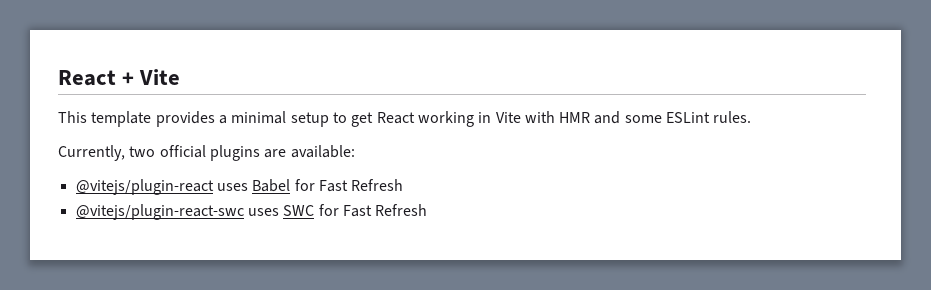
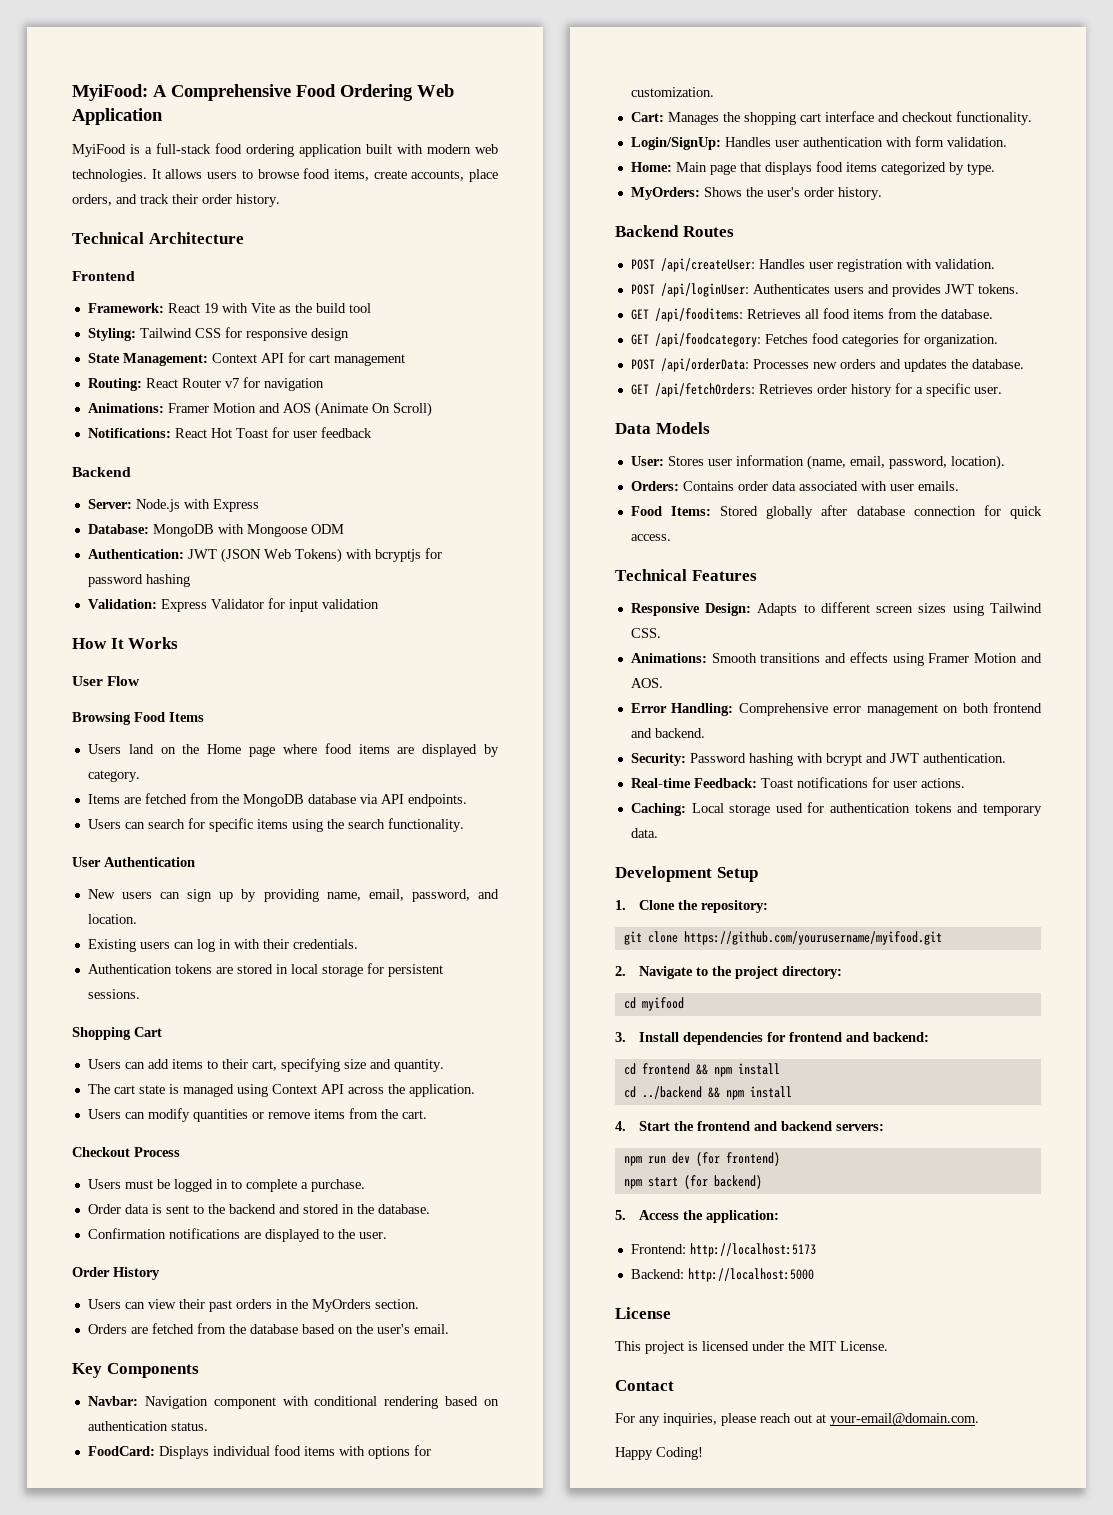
[58,69,181,86] [58,111,752,127] [58,145,355,161] [75,179,404,195] [75,204,428,220] React + Vite // This template provides a minimal setup to get React working in Vite with HMR and some ESLint rules. // Currently, two official plugins are available: // @vitejs/plugin-react uses Babel for Fast Refresh // @vitejs/plugin-react-swc uses SWC for Fast Refresh -> [72,84,454,101] [72,108,163,125] [72,143,498,157] [72,168,498,182] [72,194,280,207] [72,232,244,244] [72,271,135,281] [87,303,371,313] [87,327,349,341] [87,352,405,366] [87,377,324,391] [87,402,432,417] [87,427,372,438] [72,467,131,477] [87,499,259,512] [87,524,344,537] [87,548,442,563] [87,574,190,587] [87,598,379,612] [72,637,179,649] [72,676,141,686] [72,712,204,725] [87,743,499,757] [87,770,140,782] [87,793,467,807] [87,818,464,832] [72,857,195,867] [87,889,499,902] [87,914,137,924] [87,939,358,952] [87,963,443,977] [87,989,140,999] [72,1027,162,1040] [87,1058,444,1072] [87,1084,475,1097] [87,1108,427,1122] [72,1147,180,1157] [87,1179,365,1192] [87,1204,430,1214] [87,1228,387,1242] [72,1267,160,1280] [87,1299,419,1312] [87,1323,449,1334] [72,1363,199,1378] [87,1396,499,1409] [87,1421,208,1431] [87,1445,431,1459] [630,87,714,97] [630,111,1032,125] [630,136,1007,150] [630,161,995,175] [630,187,882,200] [615,225,734,237] [630,258,995,272] [630,283,1019,297] [630,308,993,322] [630,333,998,347] [630,358,1024,372] [630,383,1002,397] [615,422,710,434] [630,455,1005,470] [630,481,959,491] [630,505,1042,519] [630,534,671,541] [615,569,757,581] [630,602,1042,616] [630,628,661,638] [630,652,1042,666] [630,678,663,688] [630,702,1042,716] [630,728,705,738] [630,753,1006,766] [630,777,965,788] [630,802,1042,816] [630,828,658,838] [615,866,758,882] [615,900,769,913] [623,931,942,945] [615,966,843,979] [623,997,684,1011] [615,1032,930,1045] [623,1063,780,1077] [623,1086,792,1100] [615,1121,885,1131] [623,1152,780,1166] [623,1175,762,1189] [615,1210,780,1223] [630,1243,816,1257] [630,1268,814,1282] [615,1307,671,1319] [615,1341,888,1354] [615,1380,674,1391] [615,1413,979,1426] [615,1447,703,1460] MyiFood: A Comprehensive Food Ordering Web Application // MyiFood is a full-stack food ordering application built with modern web technologies. It allows users to browse food items, create accounts, place orders, and track their order history. // Technical Architecture // Frontend // Framework: React 19 with Vite as the build tool // Styling: Tailwind CSS for responsive design // State Management: Context API for cart management // Routing: React Router v7 for navigation // Animations: Framer Motion and AOS (Animate On Scroll) // Notifications: React Hot Toast for user feedback // Backend // Server: Node.js with Express // Database: MongoDB with Mongoose ODM // Authentication: JWT (JSON Web Tokens) with bcryptjs for password hashing // Validation: Express Validator for input validation // How It Works // User Flow // Browsing Food Items // Users land on the Home page where food items are displayed by category. // Items are fetched from the MongoDB database via API endpoints. // Users can search for specific items using the search functionality. // User Authentication // New users can sign up by providing name, email, password, and location. // Existing users can log in with their credentials. // Authentication tokens are stored in local storage for persistent sessions. // Shopping Cart // Users can add items to their cart, specifying size and quantity. // The cart state is managed using Context API across the application. // Users can modify quantities or remove items from the cart. // Checkout Process // Users must be logged in to complete a purchase. // Order data is sent to the backend and stored in the database. // Confirmation notifications are displayed to the user. // Order History // Users can view their past orders in the MyOrders section. // Orders are fetched from the database based on the user's email. // Key Components // Navbar: Navigation component with conditional rendering based on authentication status. // FoodCard: Displays individual food items with options for customization. // Cart: Manages the shopping cart interface and checkout functionality. // Login/SignUp: Handles user authentication with form validation. // Home: Main page that displays food items categorized by type. // MyOrders: Shows the user's order history. // Backend Routes // POST /api/createUser: Handles user registration with validation. // POST /api/loginUser: Authenticates users and provides JWT tokens. // GET /api/fooditems: Retrieves all food items from the database. // GET /api/foodcategory: Fetches food categories for organization. // POST /api/orderData: Processes new orders and updates the database. // GET /api/fetchOrders: Retrieves order history for a specific user. // Data Models // User: Stores user information (name, email, password, location). // Orders: Contains order data associated with user emails. // Food Items: Stored globally after database connection for quick access. // Technical Features // Responsive Design: Adapts to different screen sizes using Tailwind CSS. // Animations: Smooth transitions and effects using Framer Motion and AOS. // Error Handling: Comprehensive error management on both frontend and backend. // Security: Password hashing with bcrypt and JWT authentication. // Real-time Feedback: Toast notifications for user actions. // Caching: Local storage used for authentication tokens and temporary data. // Development Setup // 1. Clone the repository: // git clone https://github.com/yourusername/myifood.git // 2. Navigate to the project directory: // cd myifood // 3. Install dependencies for frontend and backend: // cd frontend && npm install // cd ../backend && npm install // 4. Start the frontend and backend servers: // npm run dev (for frontend) // npm start (for backend) // 5. Access the application: // Frontend: http://localhost:5173 // Backend: http://localhost:5000 // License // This project is licensed under the MIT License. // Contact // For any inquiries, please reach out at your-email@domain.com. // Happy Coding!

